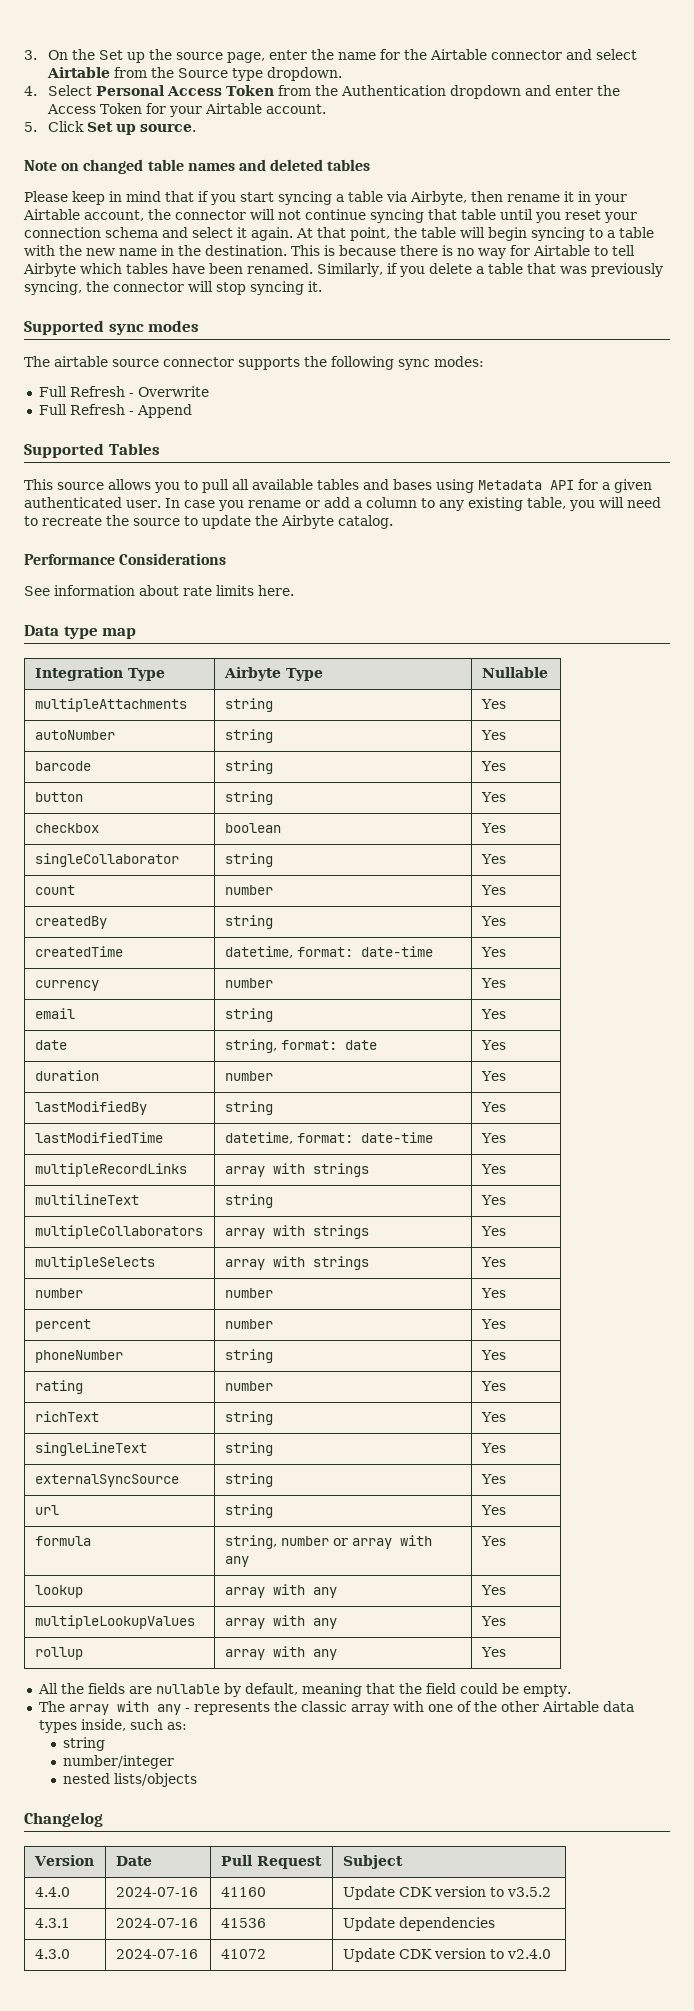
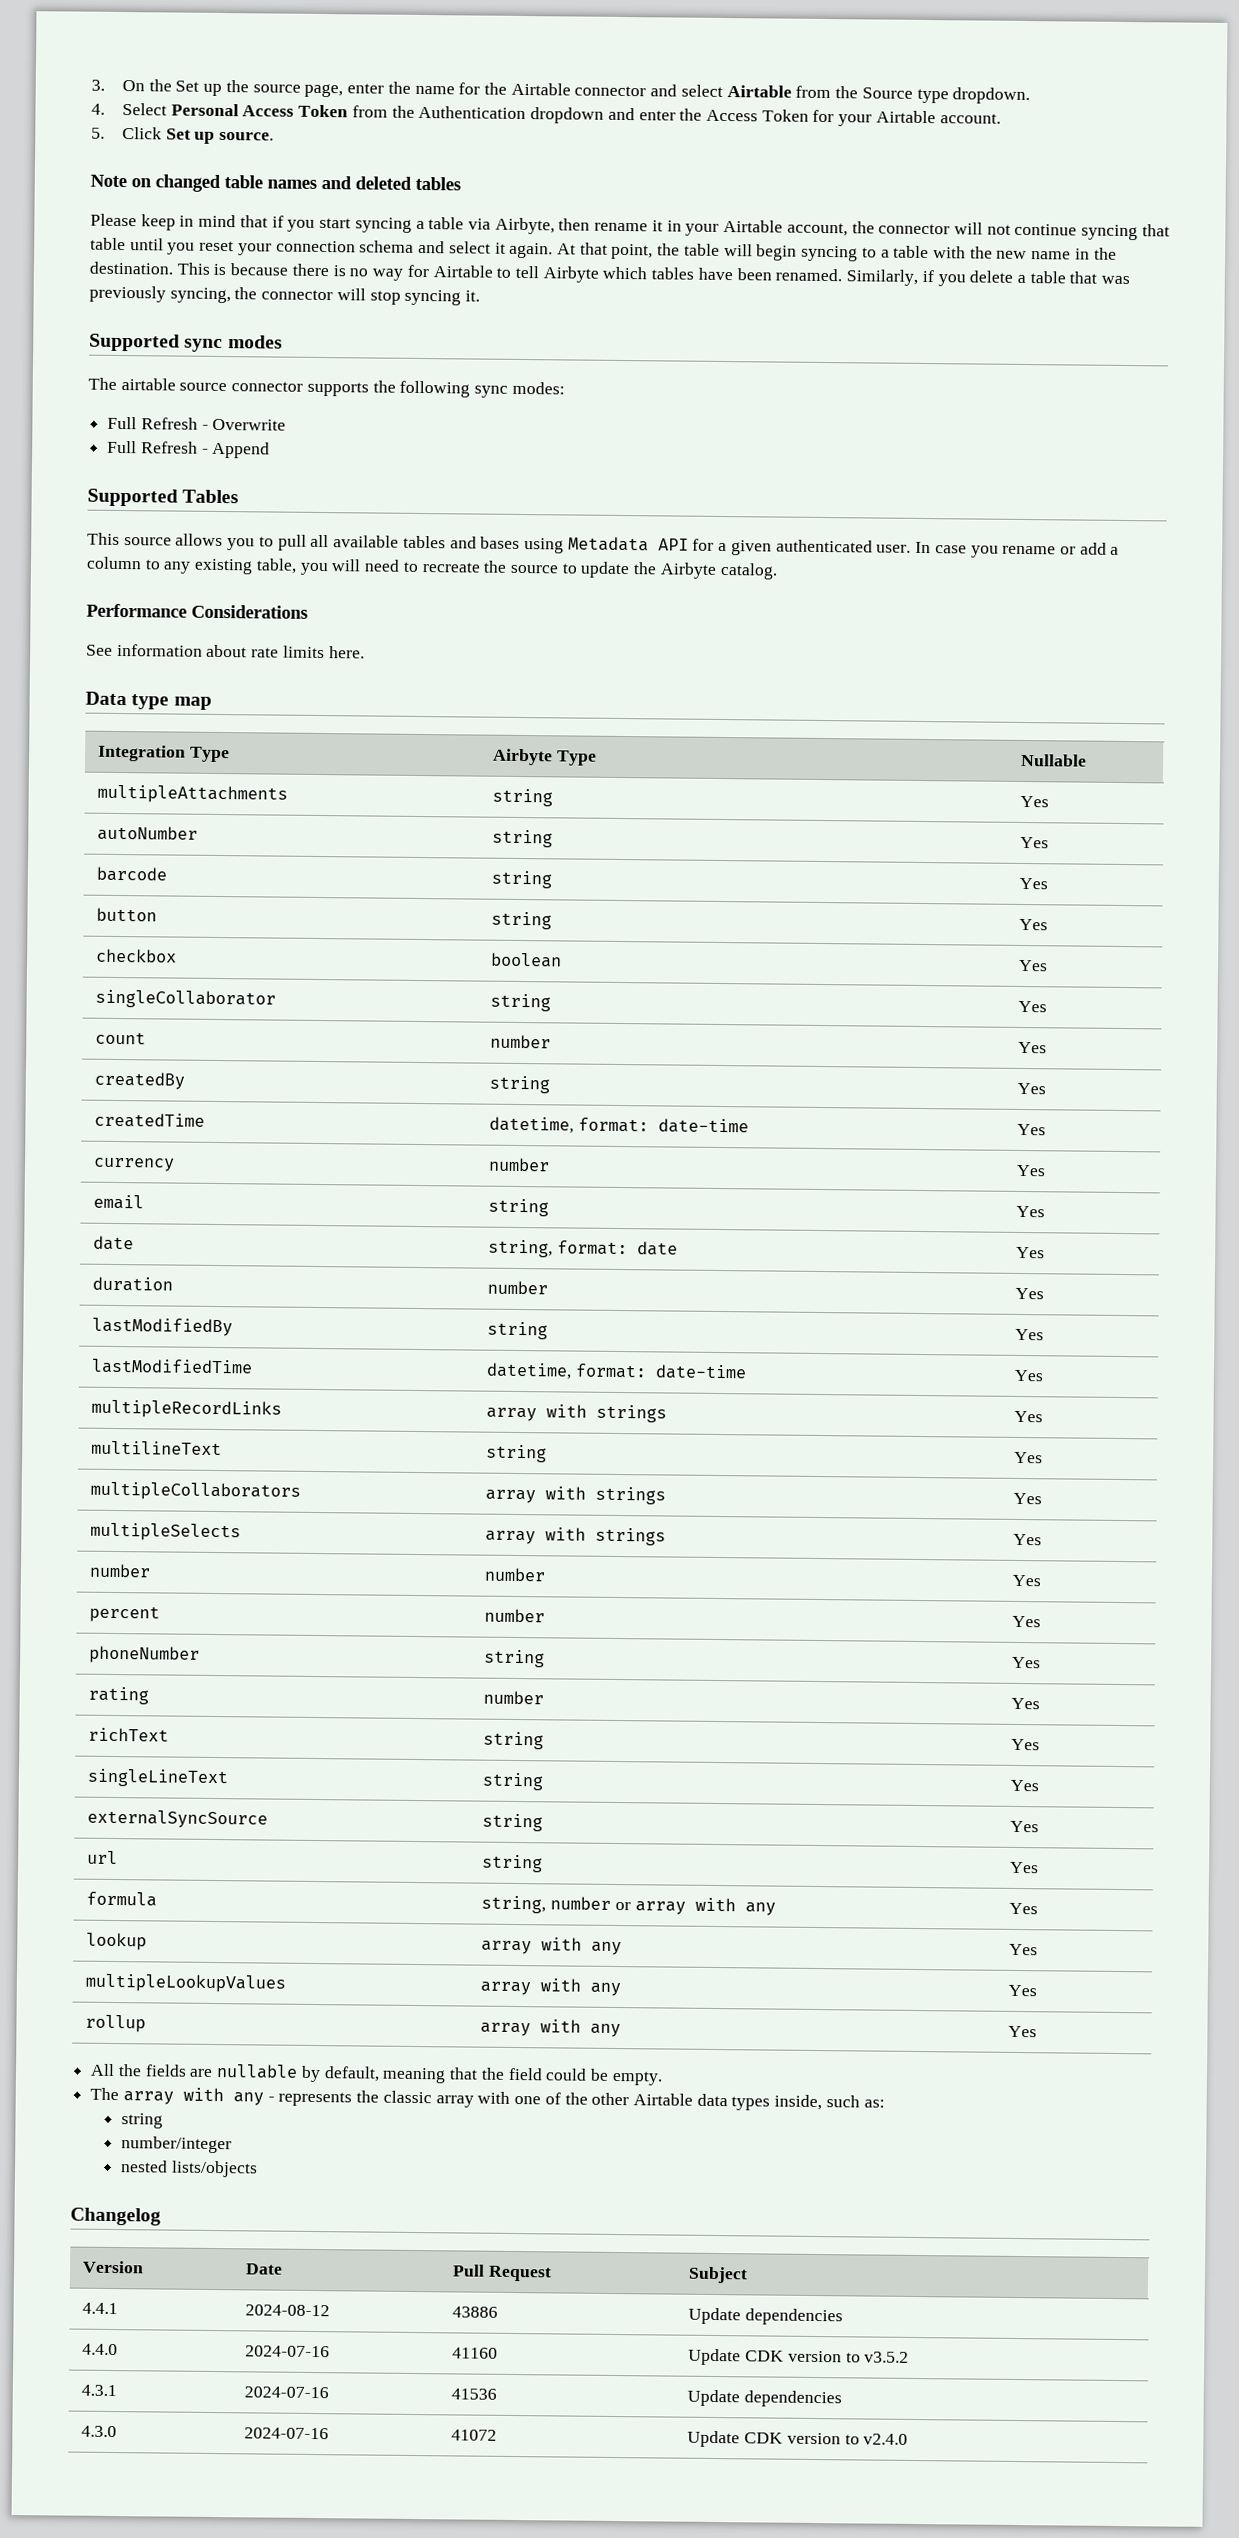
(403, 1862) none -> [82,2302,119,2315] [245,2304,331,2317] [452,2306,499,2318] [688,2307,844,2326] // 4.4.1 | 2024-08-12 | 43886 | Update dependencies

